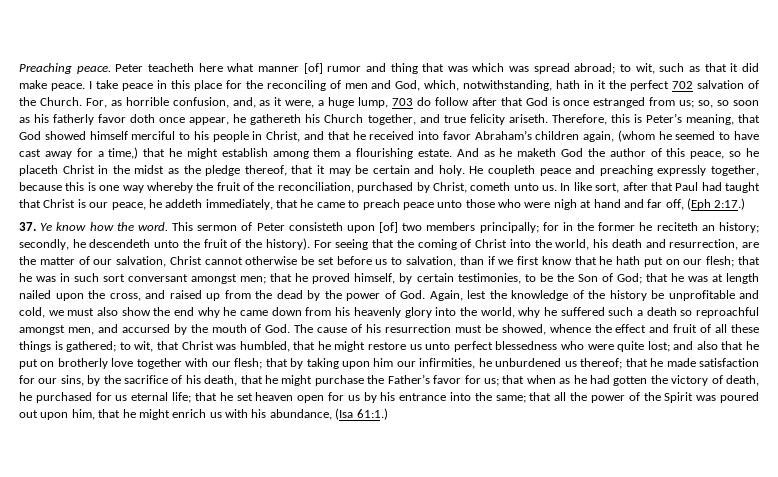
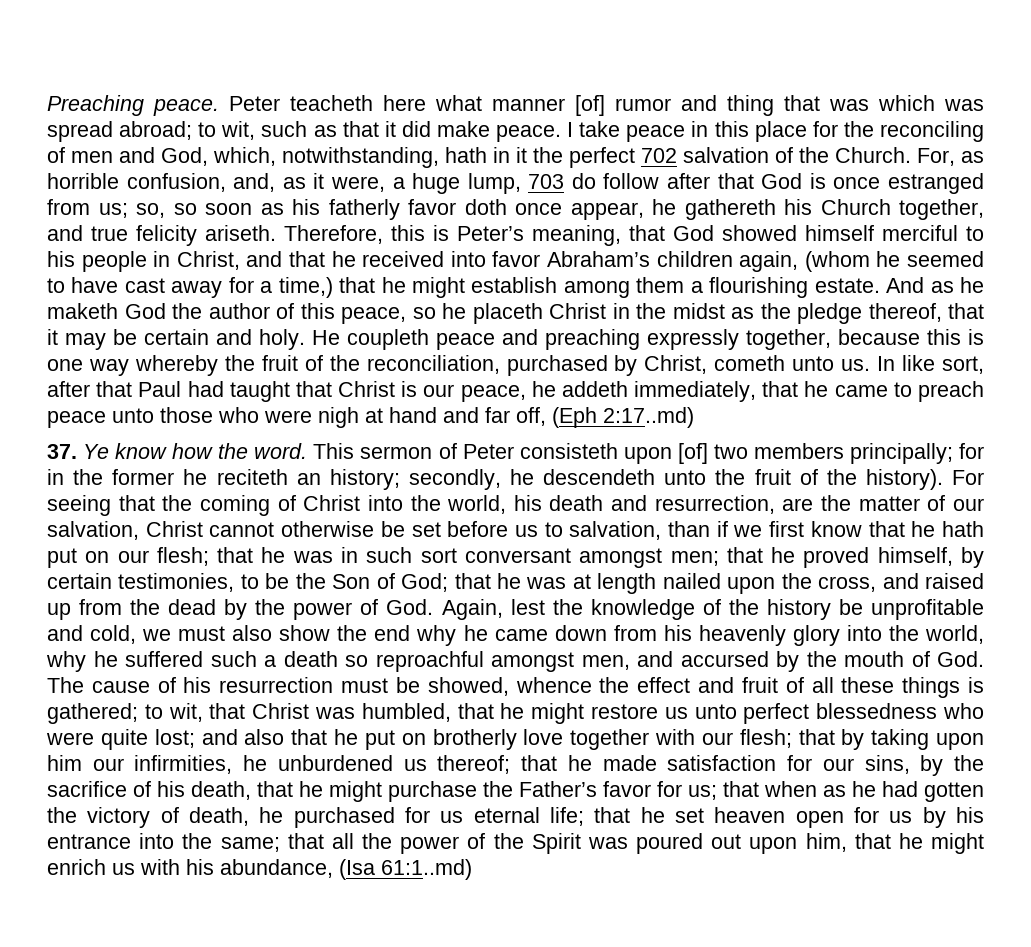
[714,198,746,210] 2:17.) -> [603,407,694,428] 2:17..md)
[356,408,388,420] 61:1.) -> [381,859,472,880] 61:1..md)

